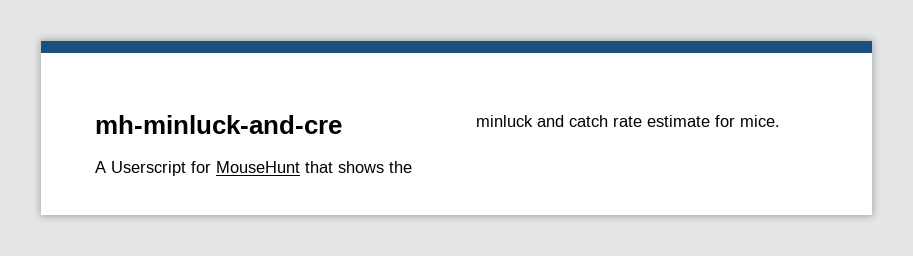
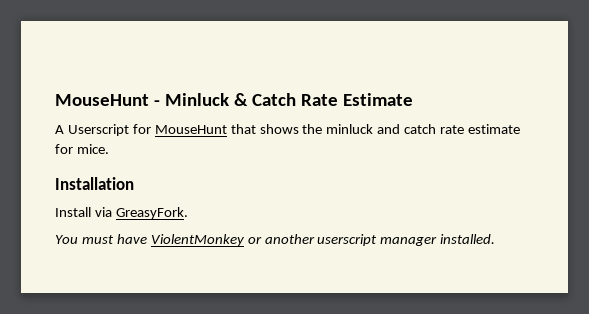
[95,115,342,134] mh-minluck-and-cre -> [55,93,413,106] MouseHunt - Minluck & Catch Rate Estimate
(780, 121) none -> [55,177,134,190] [55,207,188,219] [55,234,496,246] // Installation // Install via GreasyFork. // You must have ViolentMonkey or another userscript manager installed.

